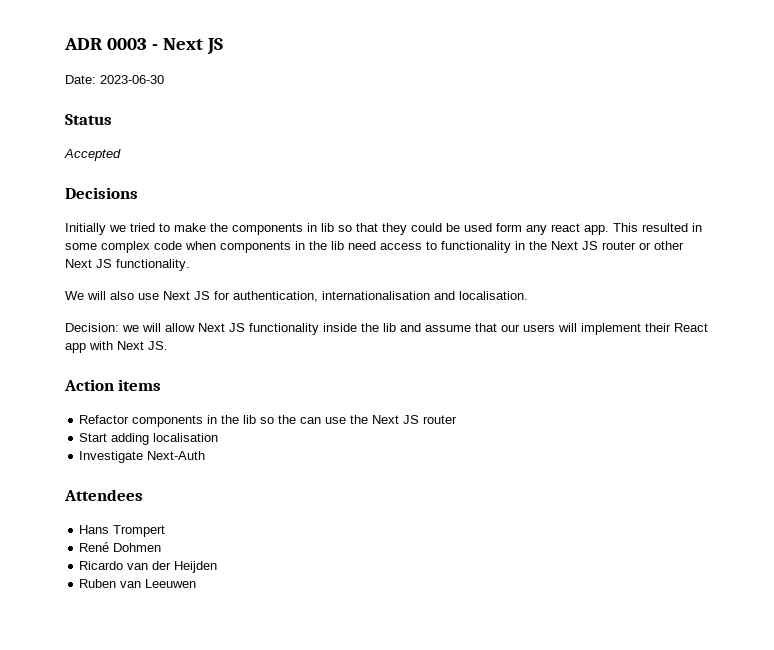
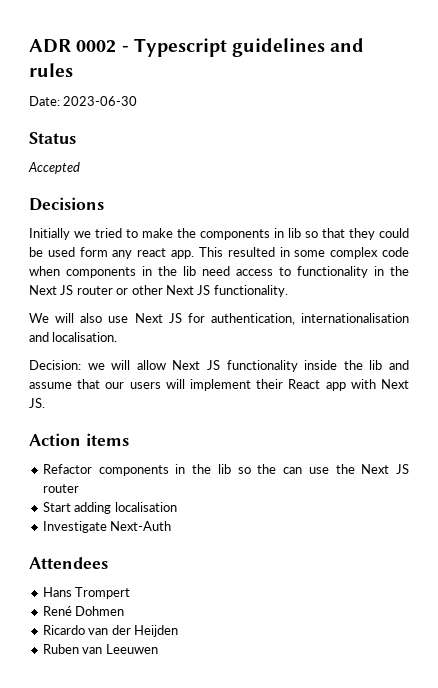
[106,38,223,55] 0003 - Next JS -> [76,38,365,57] [29,63,73,77] 0002 - Typescript guidelines and rules

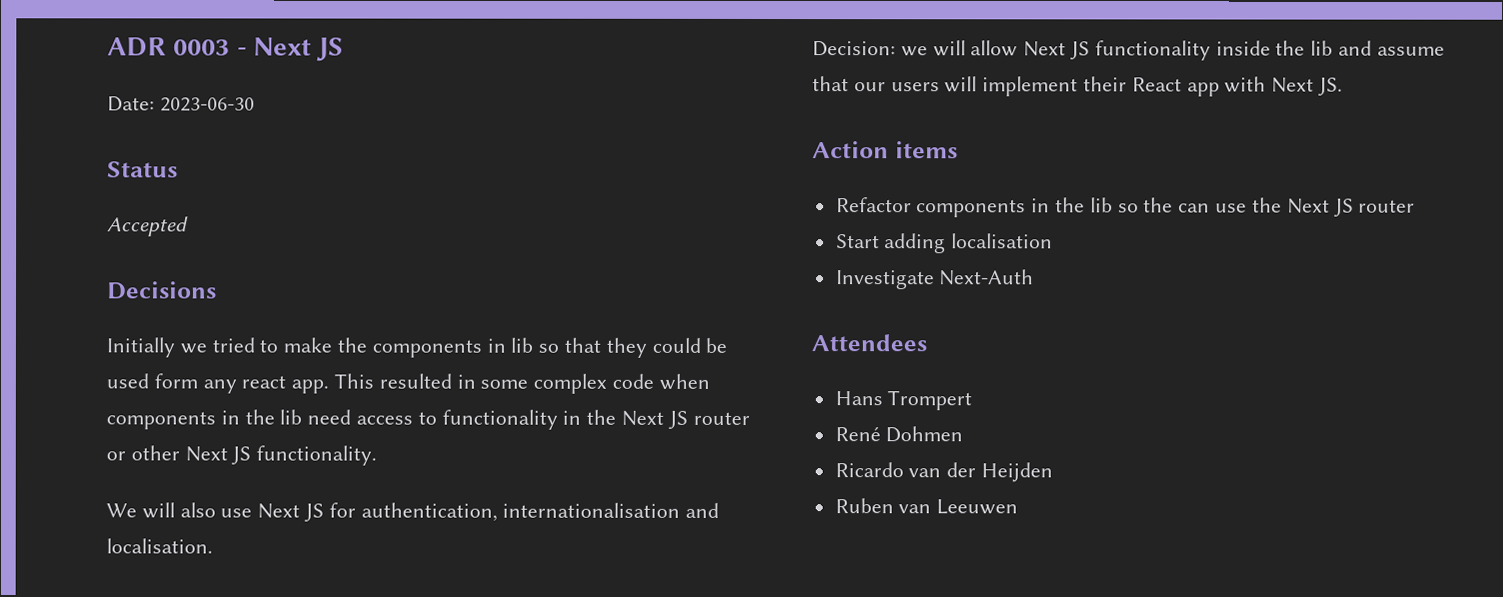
[76,38,365,57] [29,63,73,77] 0002 - Typescript guidelines and rules -> [173,37,345,62] 0003 - Next JS

